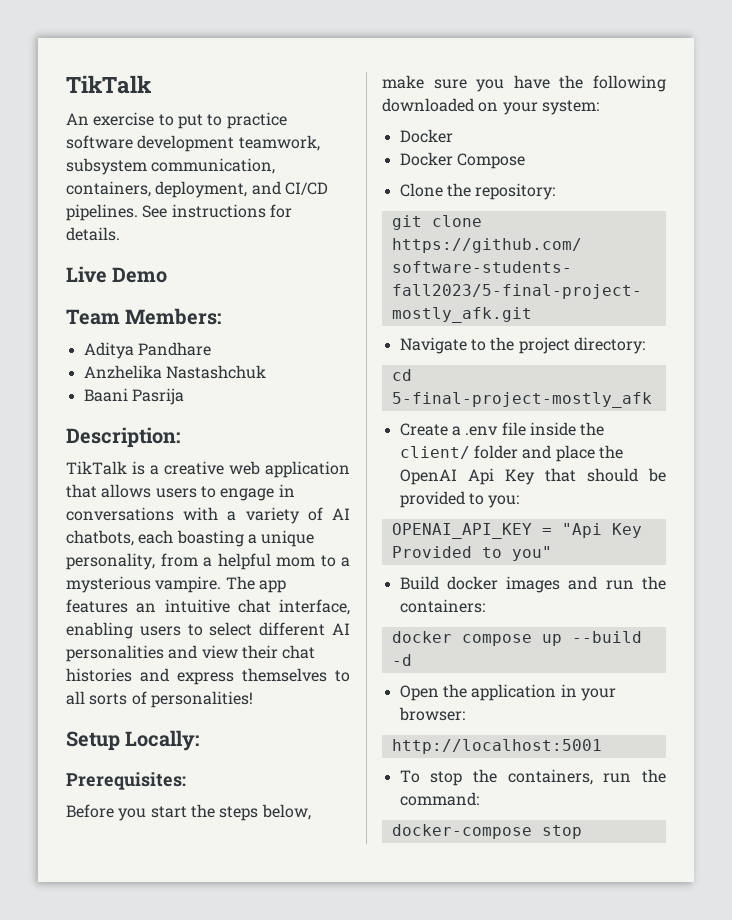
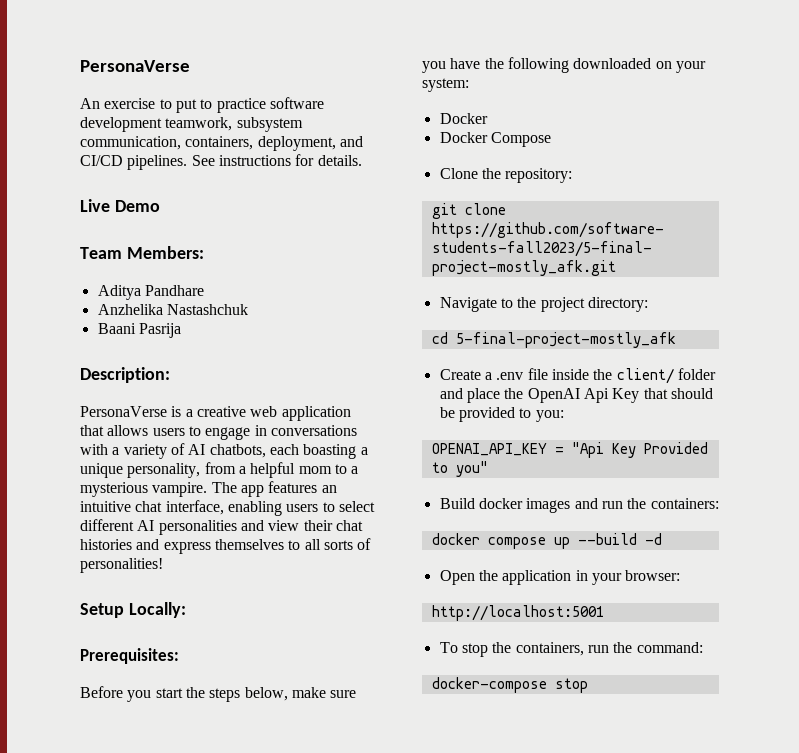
[66,75,152,94] TikTalk -> [80,60,190,72] PersonaVerse
[66,461,127,475] TikTalk -> [80,406,167,417] PersonaVerse

